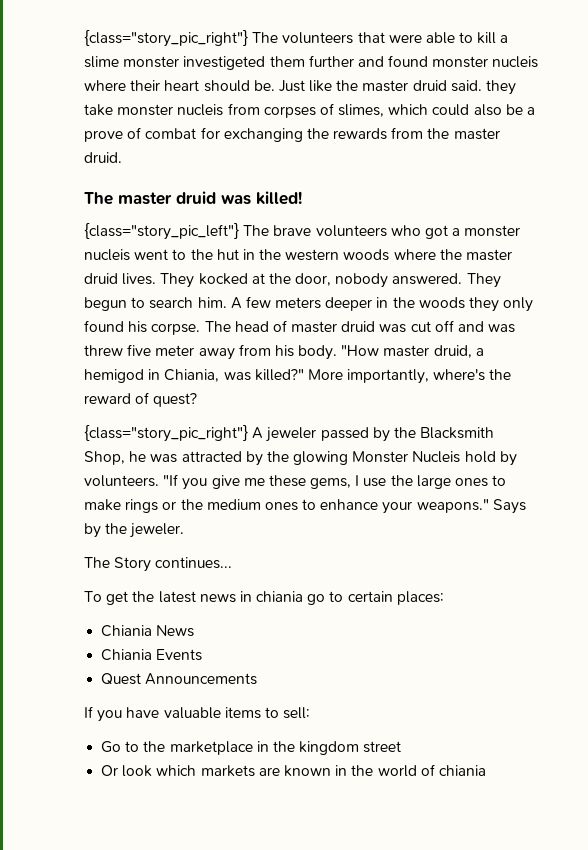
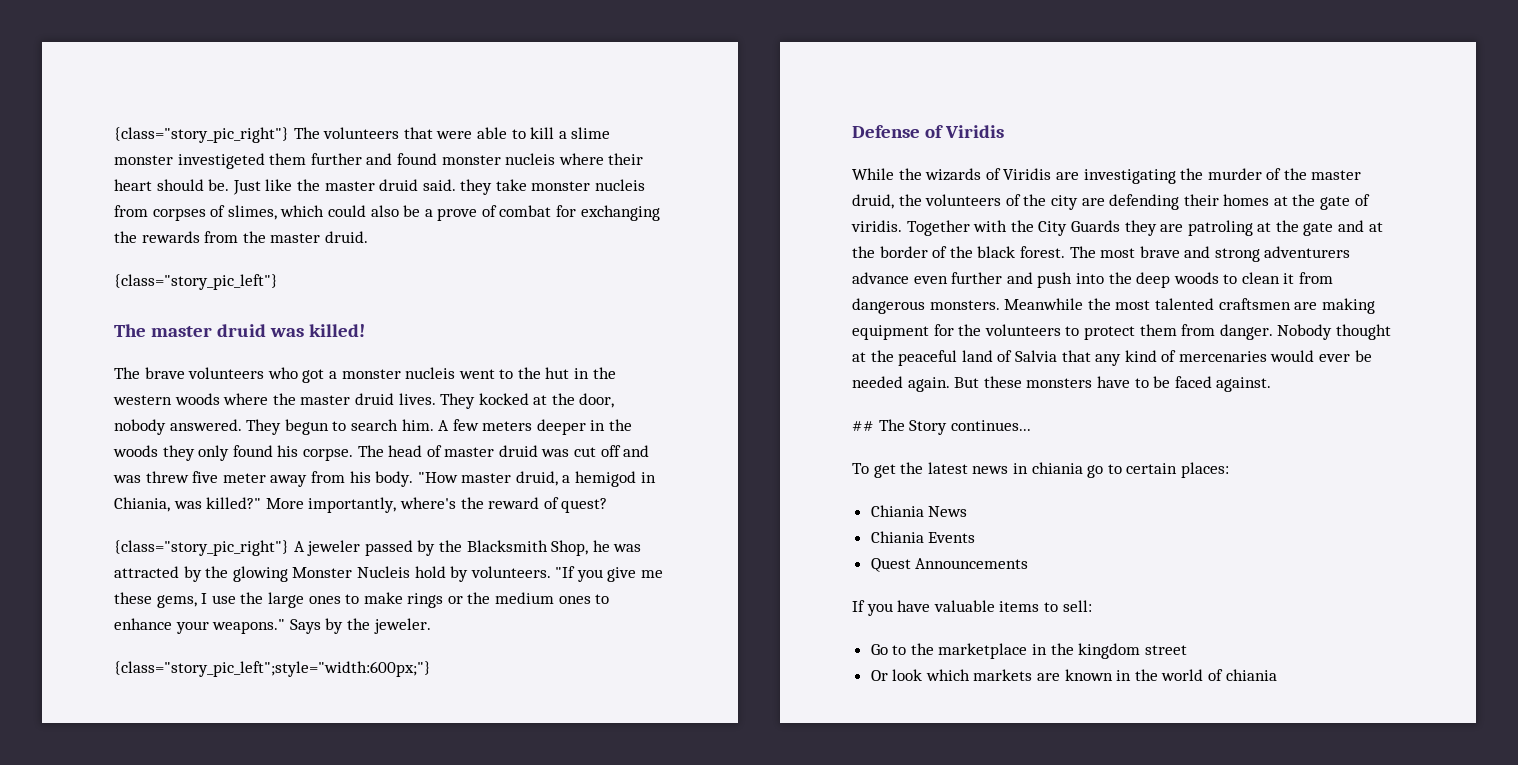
(122, 157) none -> [114,274,278,290] // {class="story_pic_left"}
[84,223,239,240] {class="story_pic_left"} -> (365, 330) none
(185, 530) none -> [114,661,431,677] [852,125,1004,138] [852,168,1362,184] [852,194,1370,210] [851,220,1383,236] [852,246,1351,262] [852,272,1334,288] [852,298,1375,314] [852,324,1391,340] [852,350,1372,366] [852,376,1272,392] [852,421,874,431] {class="story_pic_left";style="width:600px;"} // Defense of Viridis // While the wizards of Viridis are investigating the murder of the master druid, the volunteers of the city are defending their homes at the gate of viridis. Together with the City Guards they are patroling at the gate and at the border of the black forest. The most brave and strong adventurers advance even further and push into the deep woods to clean it from dangerous monsters. Meanwhile the most talented craftsmen are making equipment for the volunteers to protect them from danger. Nobody thought at the peaceful land of Salvia that any kind of mercenaries would ever be needed again. But these monsters have to be faced against. // ##

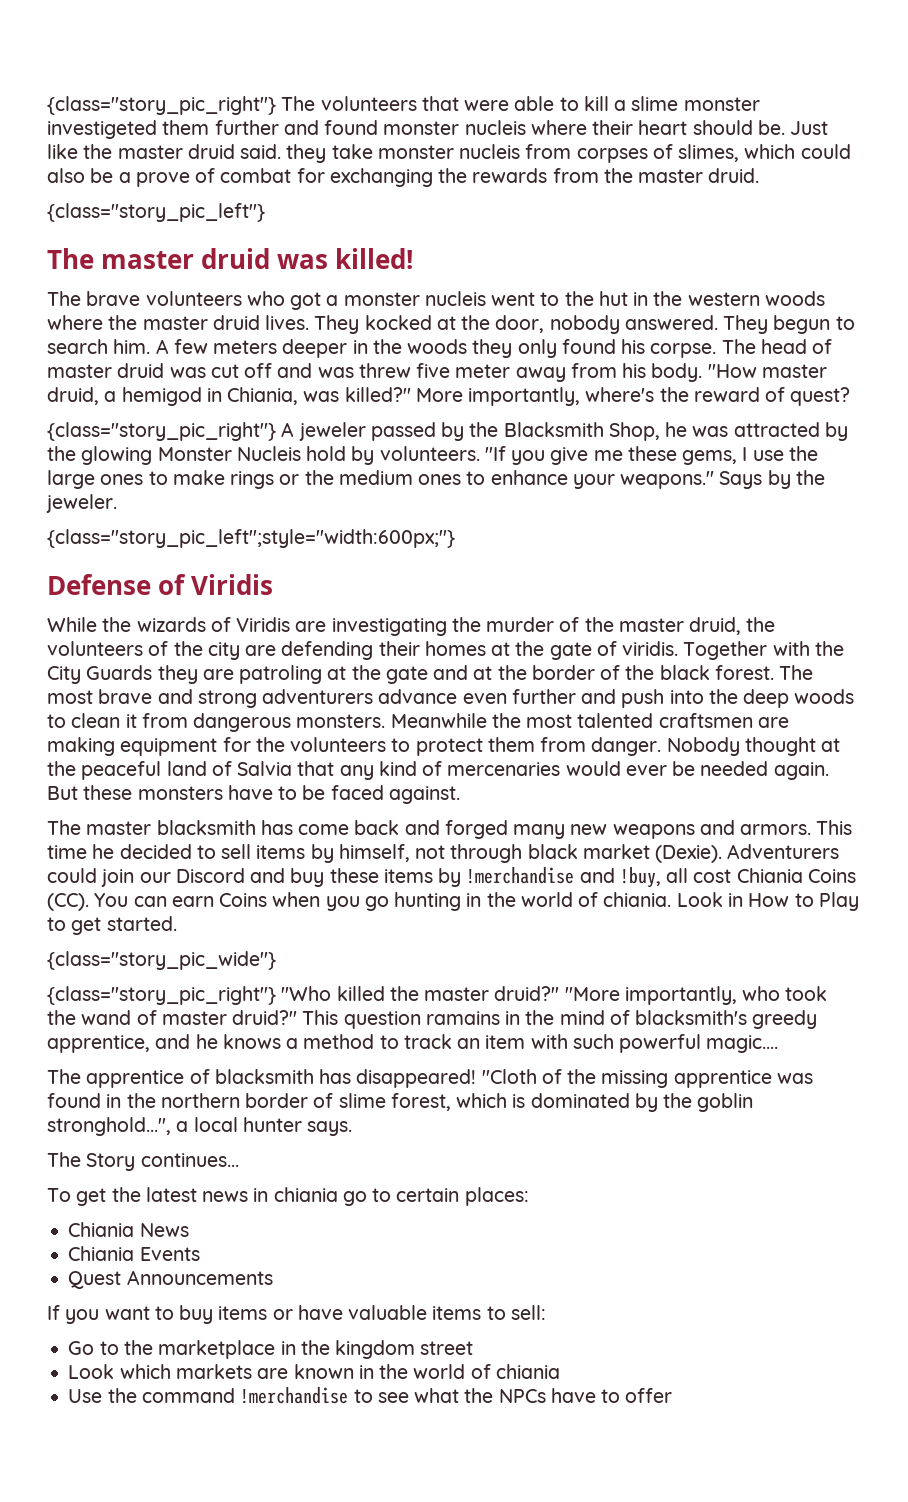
[852,421,874,431] ## -> [47,820,853,839] [47,844,840,863] [47,867,856,888] [47,892,859,911] [47,916,177,935] [47,951,276,970] [47,986,828,1005] [47,1010,818,1029] [47,1034,779,1053] [47,1069,813,1088] [47,1093,754,1112] [47,1117,353,1136] The master blacksmith has come back and forged many new weapons and armors. This time he decided to sell items by himself, not through black market (Dexie). Adventurers could join our Discord and buy these items by !merchandise and !buy, all cost Chiania Coins (CC). You can earn Coins when you go hunting in the world of chiania. Look in How to Play to get started. // {class="story_pic_wide"} // {class="story_pic_right"} "Who killed the master druid?" "More importantly, who took the wand of master druid?" This question ramains in the mind of blacksmith's greedy apprentice, and he knows a method to track an item with such powerful magic.... // The apprentice of blacksmith has disappeared! "Cloth of the missing apprentice was found in the northern border of slime forest, which is dominated by the goblin stronghold...", a local hunter says. //
(893, 609) none -> [104,1305,293,1324] want to buy items or
[870,669,923,681] Or look -> [68,1364,115,1379] Look
(1277, 675) none -> [68,1387,673,1404] // Use the command !merchandise to see what the NPCs have to offer

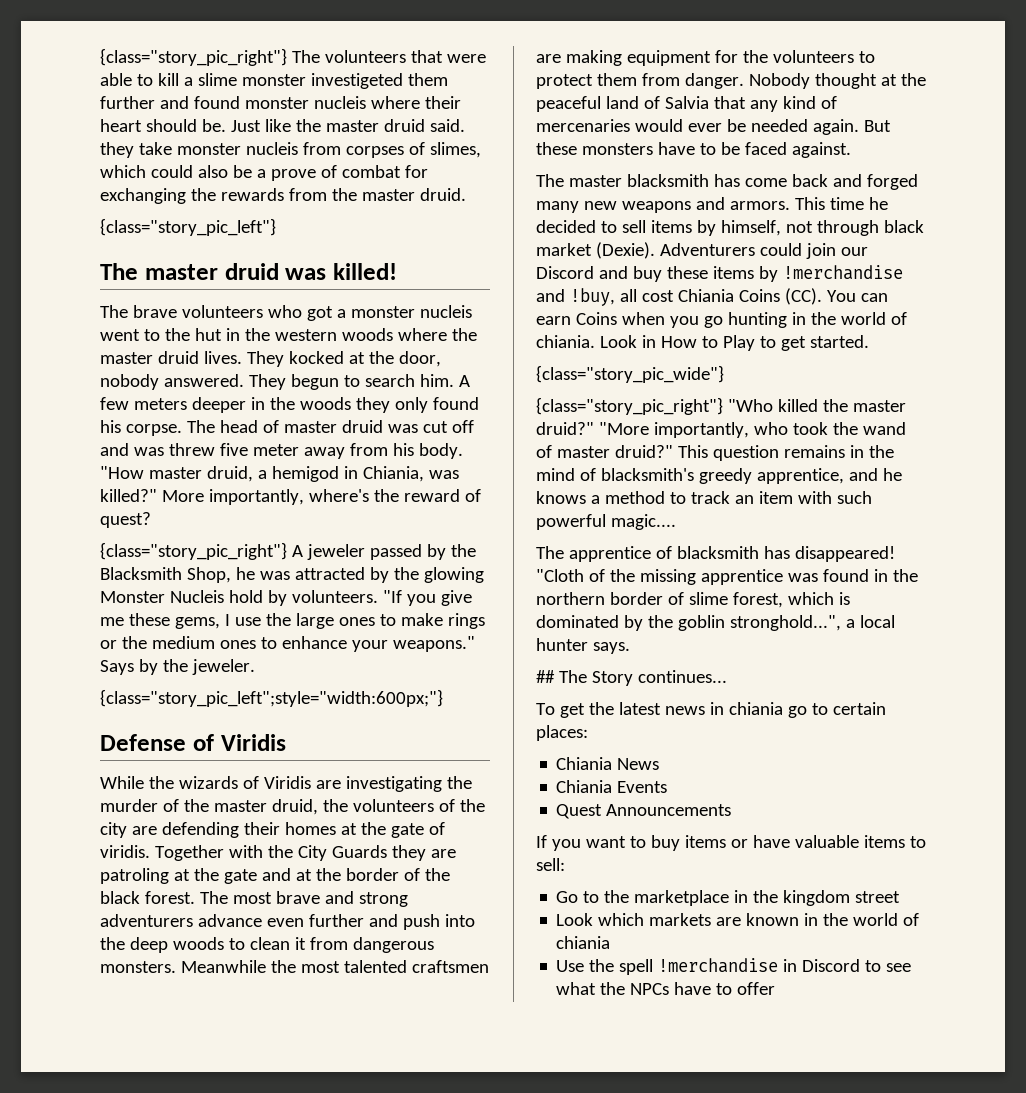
[425,1011,500,1025] ramains -> [783,445,845,458] remains
(353, 1128) none -> [536,670,555,683] ##
[141,1387,349,1404] command !merchandise -> [619,958,861,975] spell !merchandise in Discord

